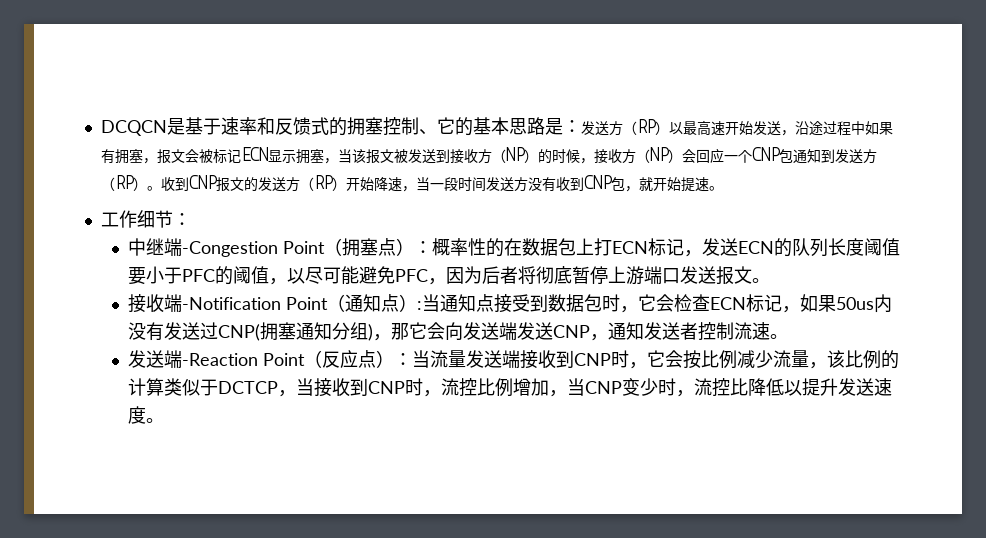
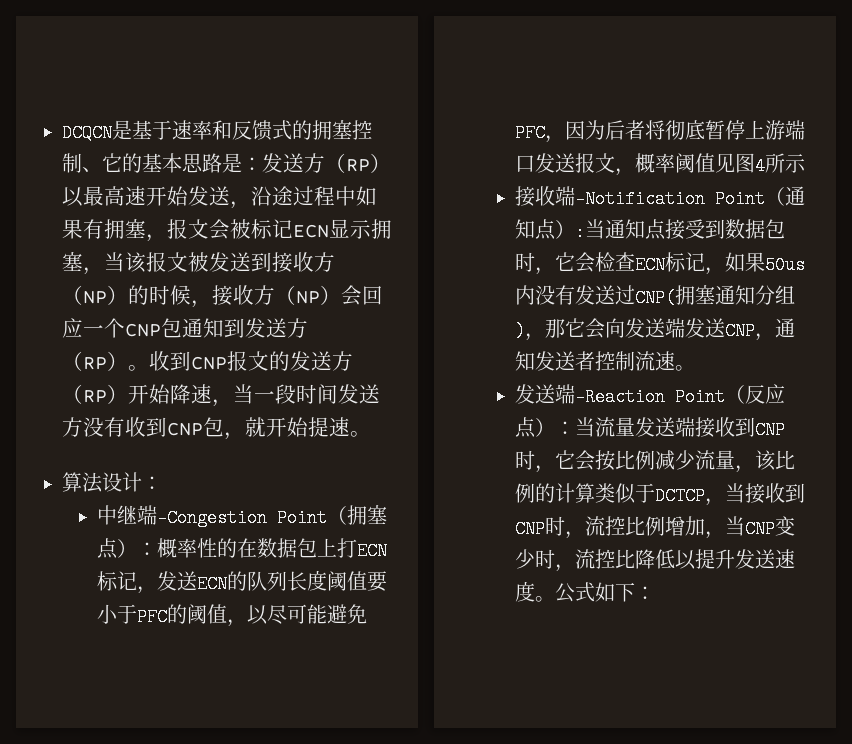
[100,210,173,228] 工作细节 -> [62,472,142,493] 算法设计
[751,278,770,283] 。 -> [614,153,806,176] ，概率阈值见图4所示
(164, 420) none -> [554,582,655,603] 公式如下：

